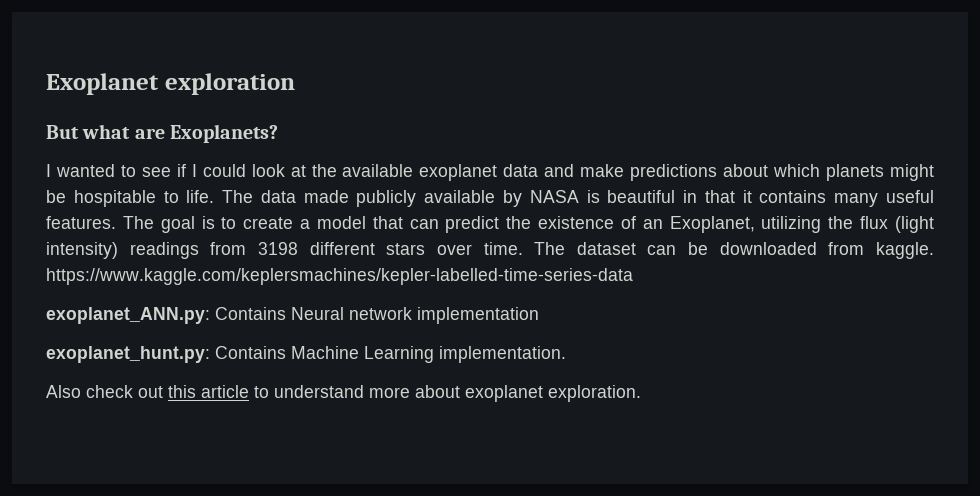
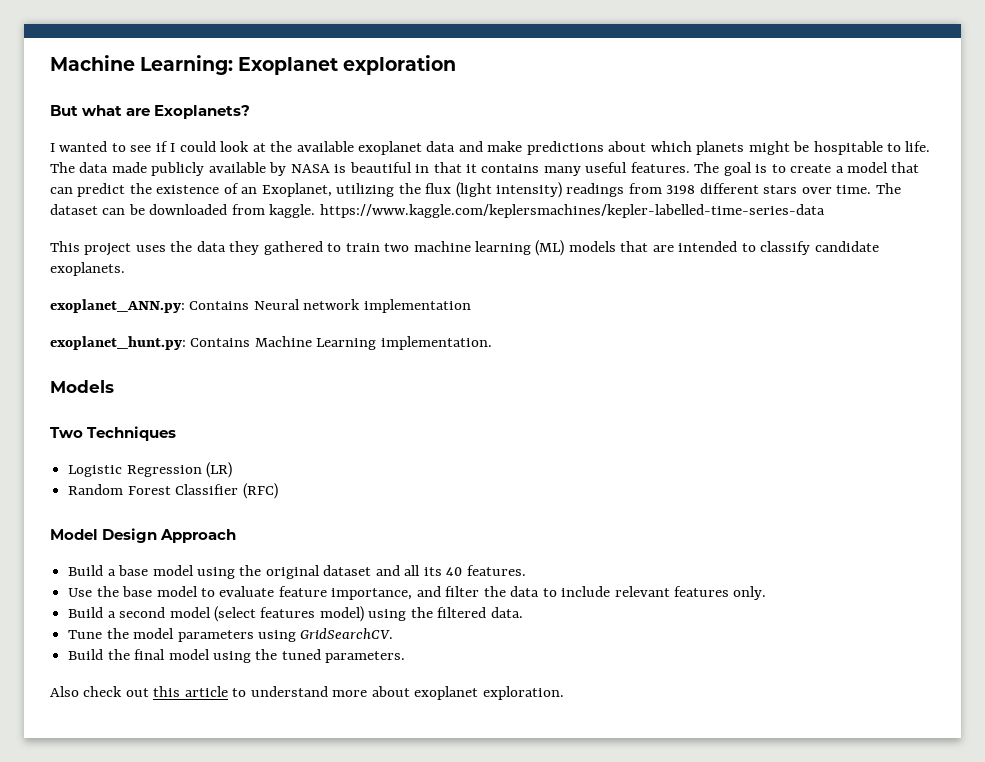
(46, 84) none -> [50,55,234,75] Machine Learning:
(633, 276) none -> [50,240,879,256] [50,262,125,276] // This project uses the data they gathered to train two machine learning (ML) models that are intended to classify candidate exoplanets.
(566, 354) none -> [50,380,114,393] [50,426,177,441] [68,462,233,478] [68,483,278,499] [50,528,237,543] [68,565,526,579] [68,586,767,600] [68,606,523,622] [68,628,394,642] [68,649,406,663] // Models // Two Techniques // Logistic Regression (LR) // Random Forest Classifier (RFC) // Model Design Approach // Build a base model using the original dataset and all its 40 features. // Use the base model to evaluate feature importance, and filter the data to include relevant features only. // Build a second model (select features model) using the filtered data. // Tune the model parameters using GridSearchCV. // Build the final model using the tuned parameters.

